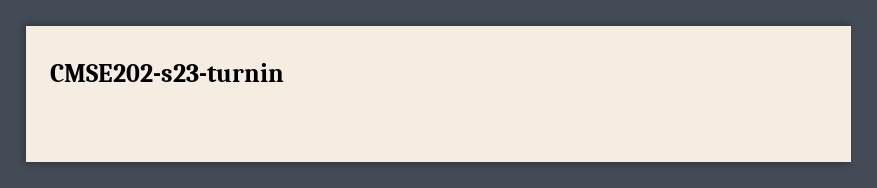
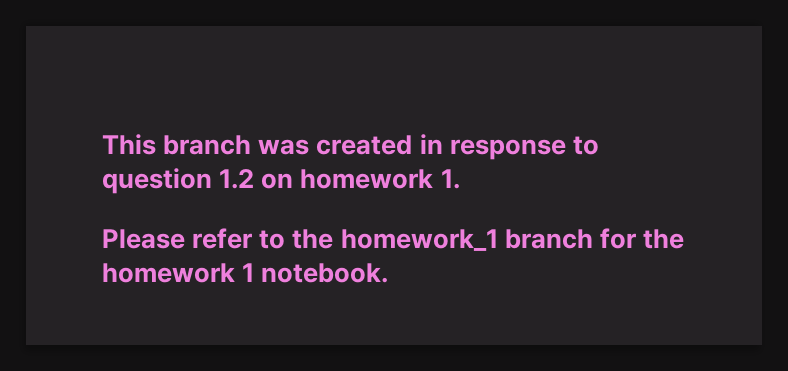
[50,63,284,82] CMSE202-s23-turnin -> [102,134,599,160] [102,168,460,194] [102,228,685,251] [102,263,389,283] This branch was created in response to question 1.2 on homework 1. // Please refer to the homework_1 branch for the homework 1 notebook.

